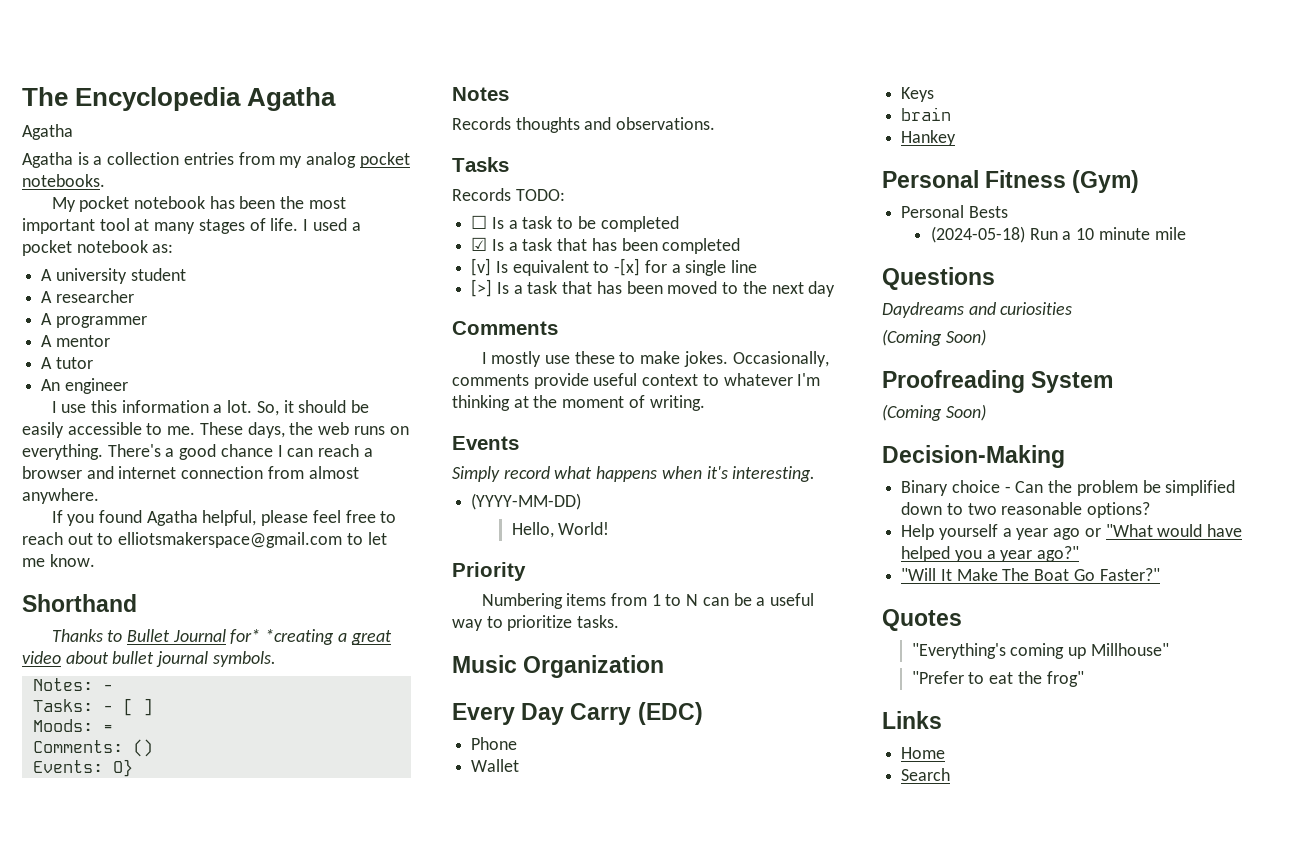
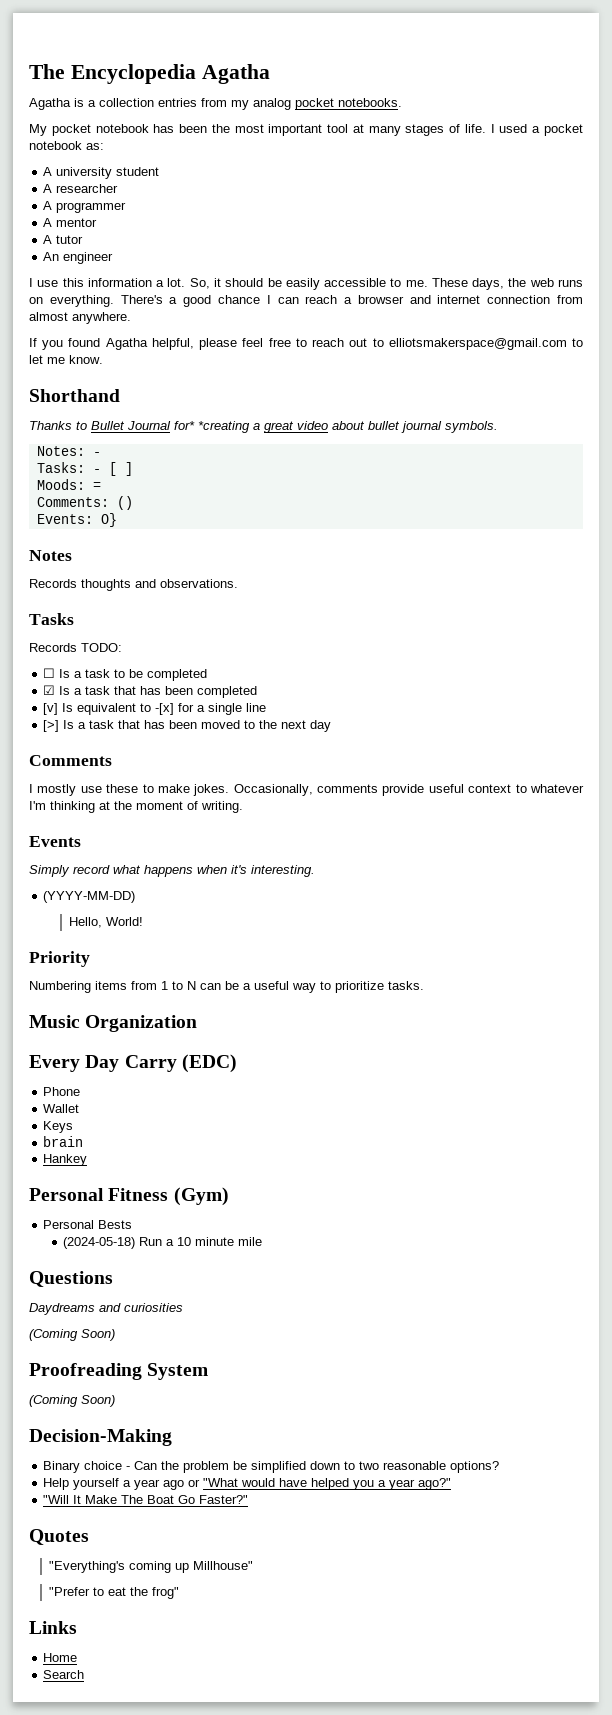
[22,152,73,168] // Agatha -> (71, 104) none

